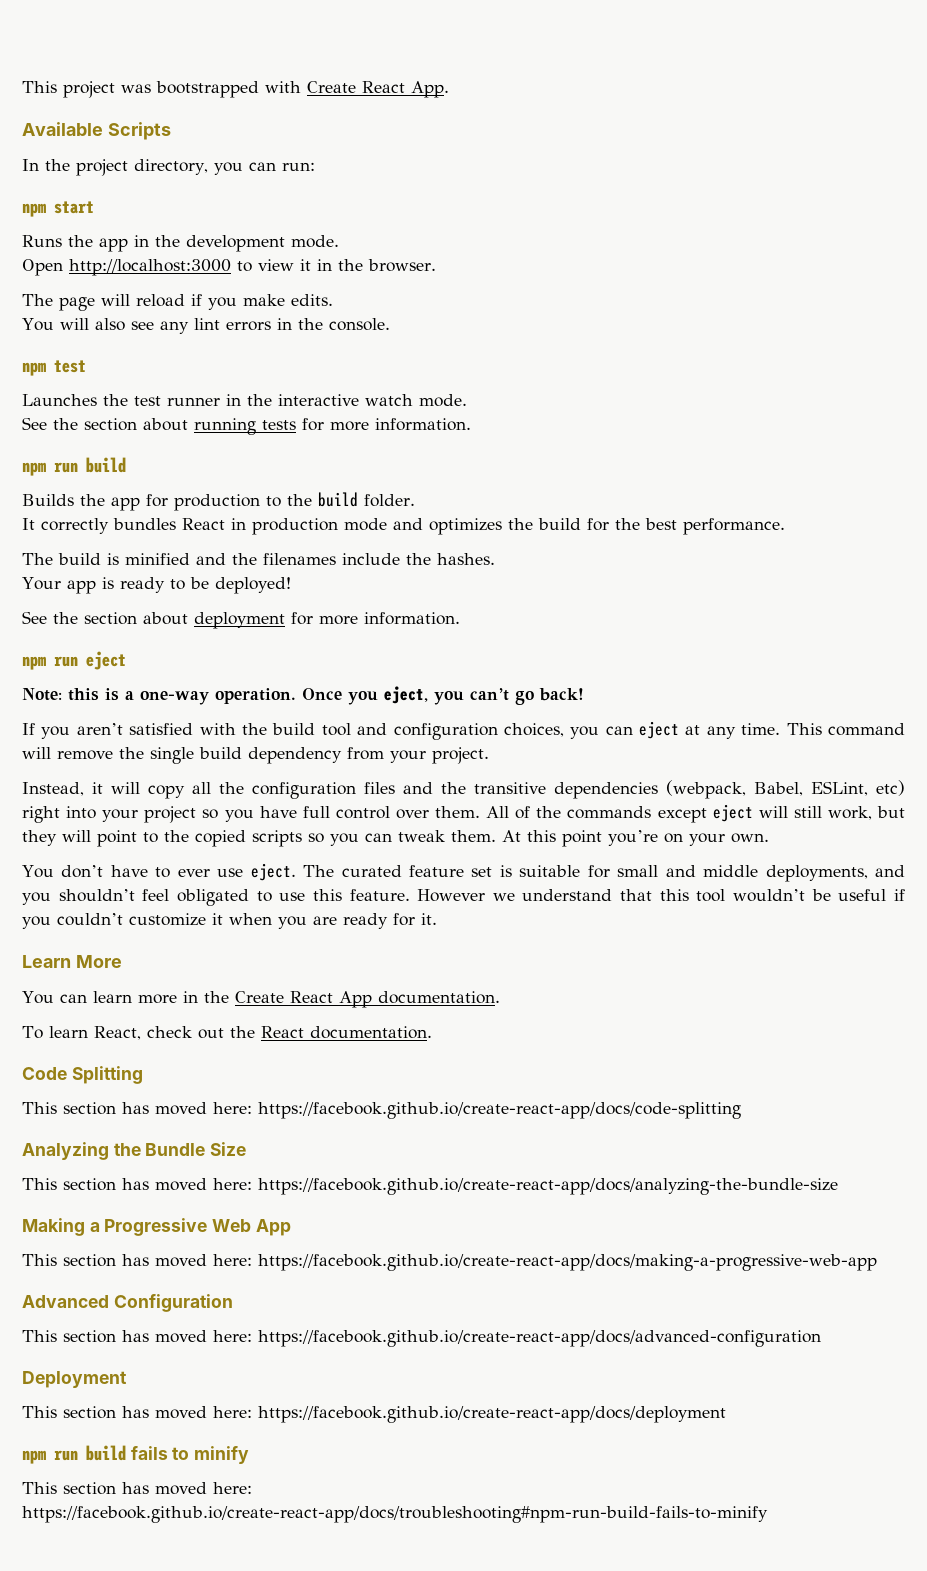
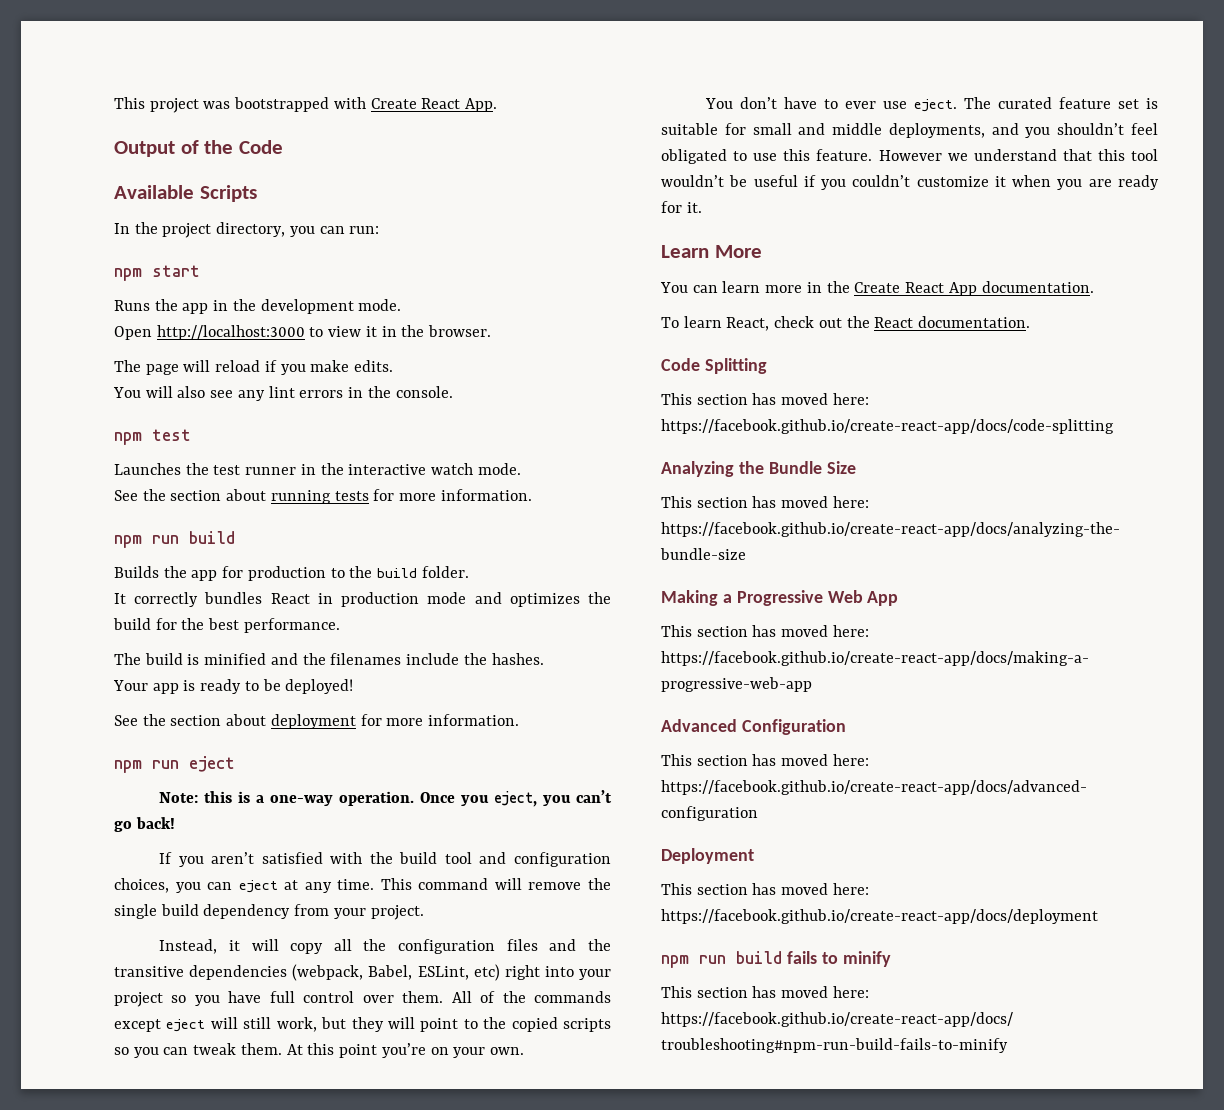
(449, 89) none -> [114,140,283,157] // Output of the Code

